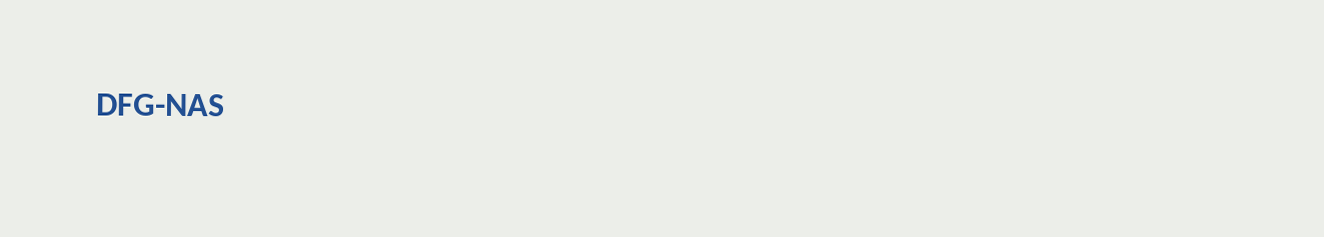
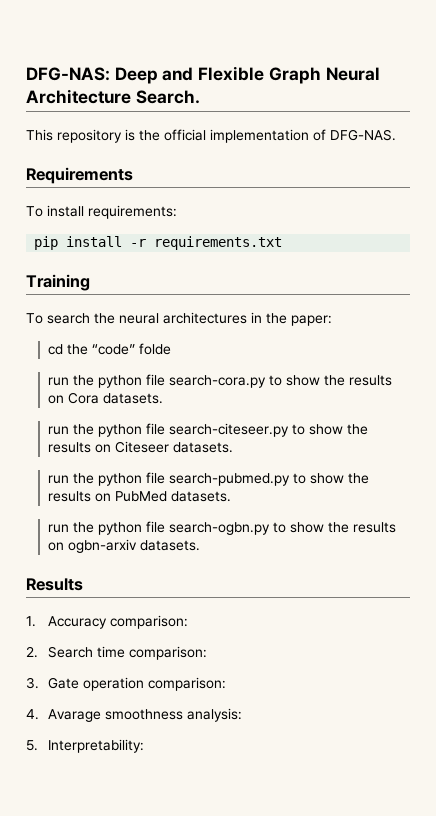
[96,93,225,117] DFG-NAS -> [26,66,380,84] [26,89,200,104] [26,129,396,143] [26,167,133,184] [26,205,177,219] [34,236,283,250] [26,274,90,291] [26,312,332,326] [47,343,171,355] [47,374,392,388] [47,392,163,404] [47,423,368,437] [47,441,233,453] [47,472,369,486] [47,491,231,502] [47,521,396,535] [47,539,200,553] [26,578,83,591] [26,615,188,629] [26,646,207,660] [26,677,226,691] [26,708,242,722] [26,739,144,753] DFG-NAS: Deep and Flexible Graph Neural Architecture Search. // This repository is the official implementation of DFG-NAS. // Requirements // To install requirements: // pip install -r requirements.txt // Training // To search the neural architectures in the paper: // cd the “code” folde // run the python file search-cora.py to show the results on Cora datasets. // run the python file search-citeseer.py to show the results on Citeseer datasets. // run the python file search-pubmed.py to show the results on PubMed datasets. // run the python file search-ogbn.py to show the results on ogbn-arxiv datasets. // Results // 1. Accuracy comparison: // 2. Search time comparison: // 3. Gate operation comparison: // 4. Avarage smoothness analysis: // 5. Interpretability:

